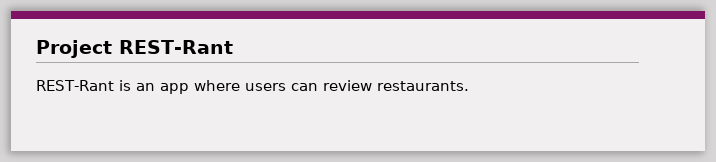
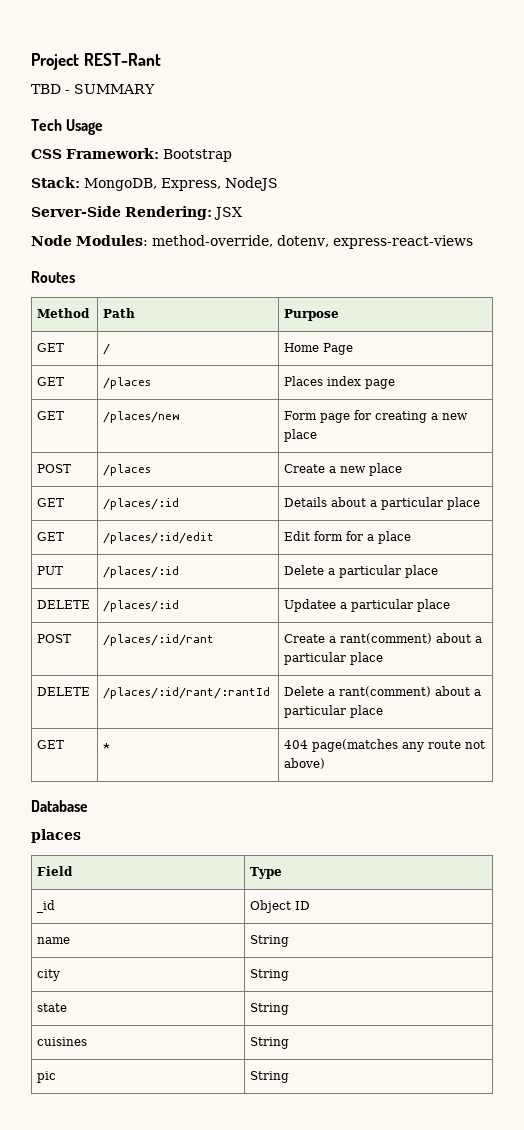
[36,80,469,94] REST-Rant is an app where users can review restaurants. -> [31,84,155,94] [31,119,104,135] [31,148,232,162] [31,177,278,191] [31,206,242,220] [31,235,473,249] [31,271,75,283] [37,308,91,318] [103,308,136,318] [284,309,340,321] [37,343,65,352] [103,343,111,355] [284,343,354,355] [37,377,65,386] [103,377,152,389] [284,376,396,389] [37,411,65,420] [103,411,180,423] [284,410,469,423] [284,429,318,442] [37,464,72,473] [103,464,152,476] [284,463,403,476] [37,498,65,507] [103,498,180,510] [284,497,481,510] [37,532,65,541] [103,532,215,544] [284,531,412,544] [37,566,64,575] [103,566,180,578] [284,565,439,578] [37,600,91,609] [103,600,180,612] [284,599,451,612] [37,634,72,643] [103,634,215,646] [284,633,483,644] [284,652,384,665] [37,687,91,696] [103,687,271,699] [284,686,482,697] [284,705,384,718] [37,740,65,749] [103,743,111,749] [284,739,486,752] [284,758,326,769] [31,800,88,812] [31,829,81,843] [37,866,74,876] [250,867,283,879] [37,900,56,913] [250,900,311,913] [37,937,71,944] [250,935,290,947] [37,969,61,981] [250,969,290,981] [37,1003,68,1012] [250,1003,290,1015] [37,1037,88,1046] [250,1037,290,1049] [37,1071,57,1083] [250,1071,290,1083] TBD - SUMMARY // Tech Usage // CSS Framework: Bootstrap // Stack: MongoDB, Express, NodeJS // Server-Side Rendering: JSX // Node Modules: method-override, dotenv, express-react-views // Routes // Method | Path | Purpose // GET | / | Home Page // GET | /places | Places index page // GET | /places/new | Form page for creating a new place // POST | /places | Create a new place // GET | /places/:id | Details about a particular place // GET | /places/:id/edit | Edit form for a place // PUT | /places/:id | Delete a particular place // DELETE | /places/:id | Updatee a particular place // POST | /places/:id/rant | Create a rant(comment) about a particular place // DELETE | /places/:id/rant/:rantId | Delete a rant(comment) about a particular place // GET | * | 404 page(matches any route not above) // Database // places // Field | Type // _id | Object ID // name | String // city | String // state | String // cuisines | String // pic | String

